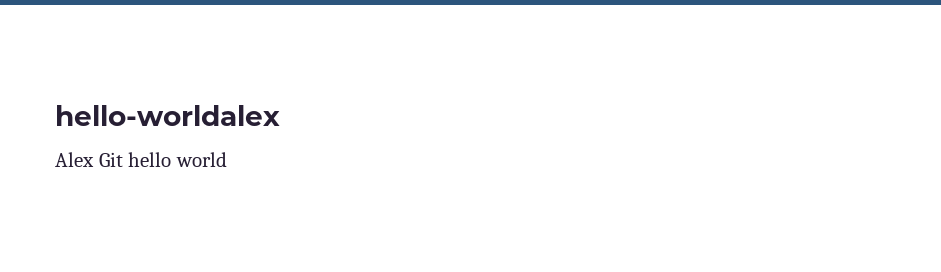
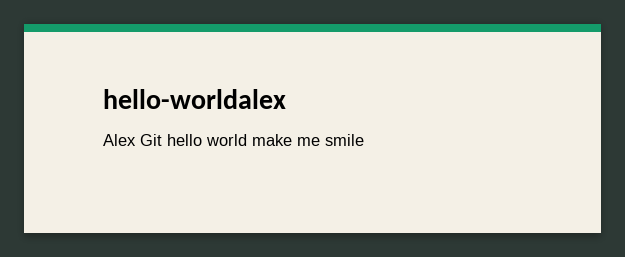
(227, 159) none -> [252,134,364,146] make me smile

